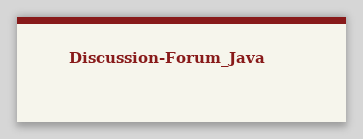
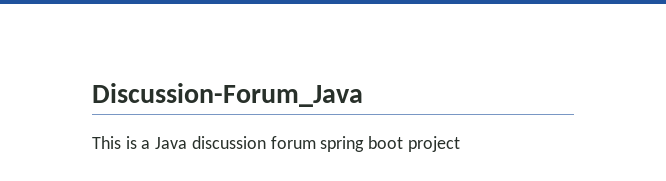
(265, 59) none -> [92,136,460,152] // This is a Java discussion forum spring boot project

